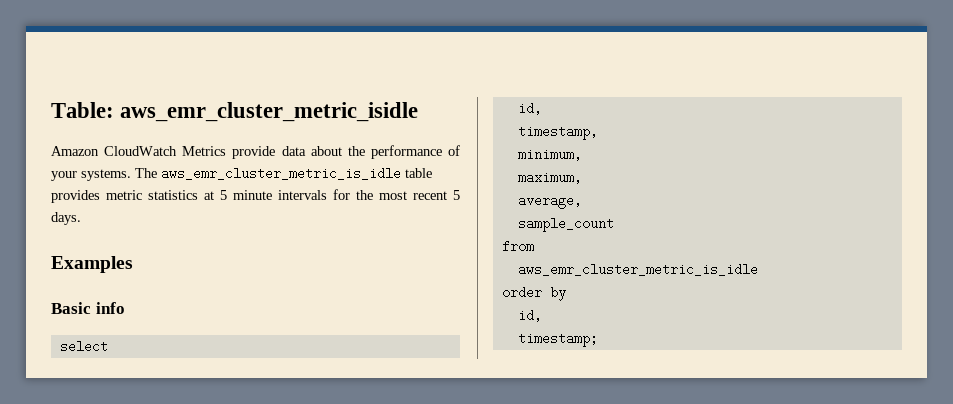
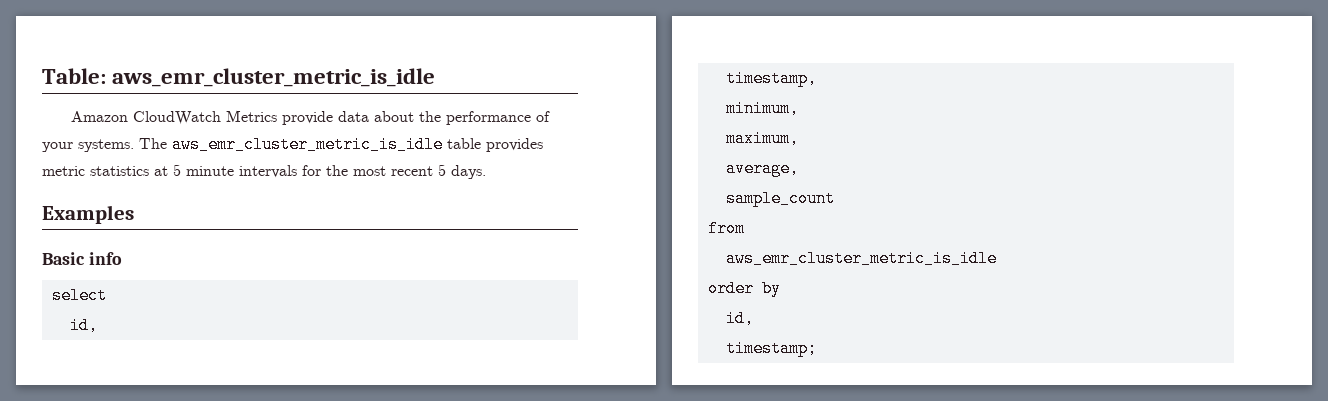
[120,102,419,122] aws_emr_cluster_metric_isidle -> [112,68,436,87] aws_emr_cluster_metric_is_idle

